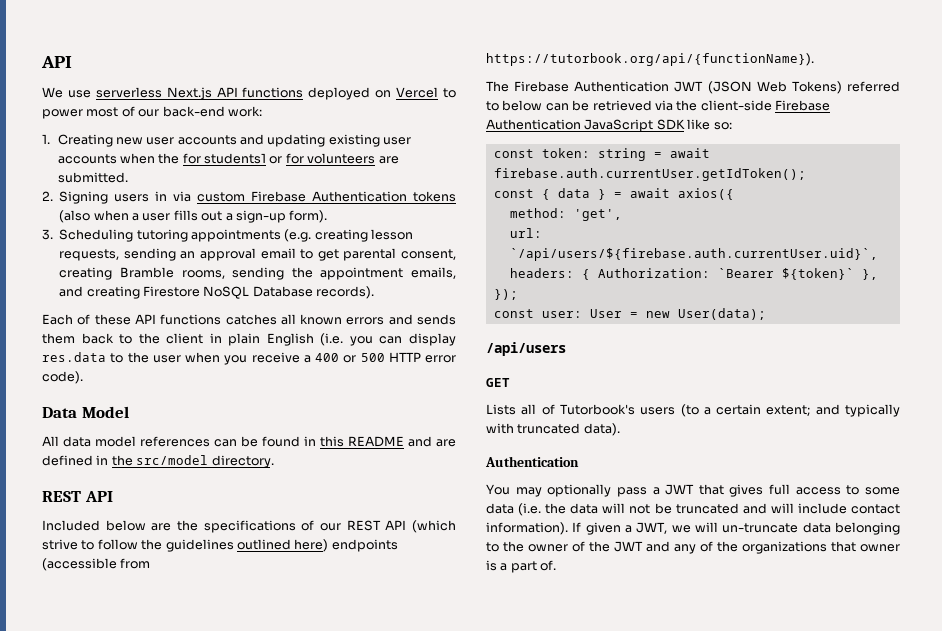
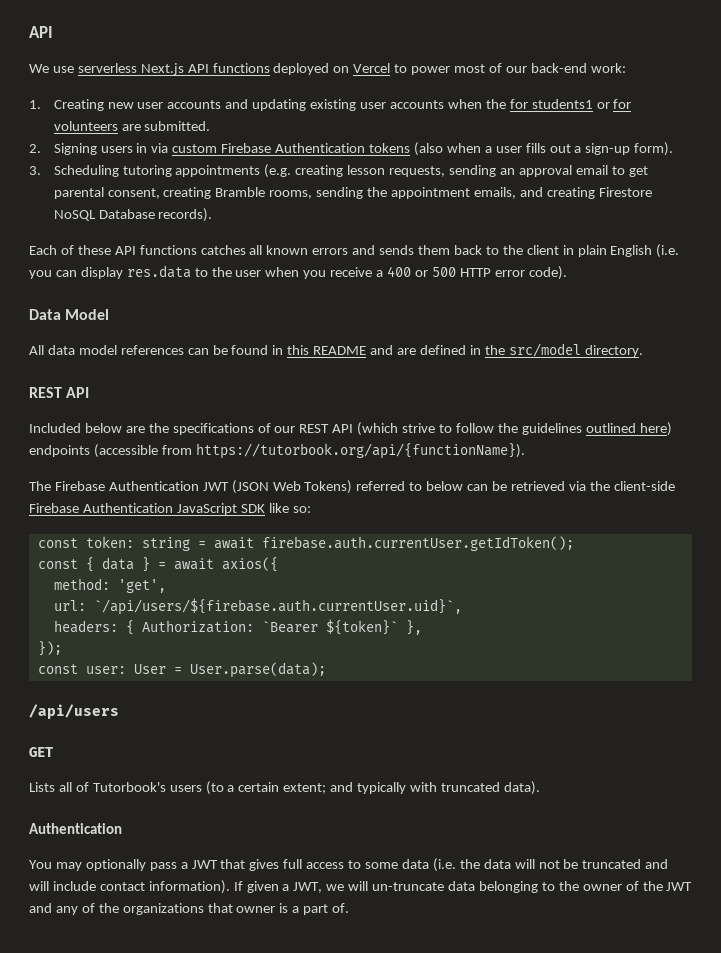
[645,308,766,320] new User(data); -> [189,662,326,678] User.parse(data);

